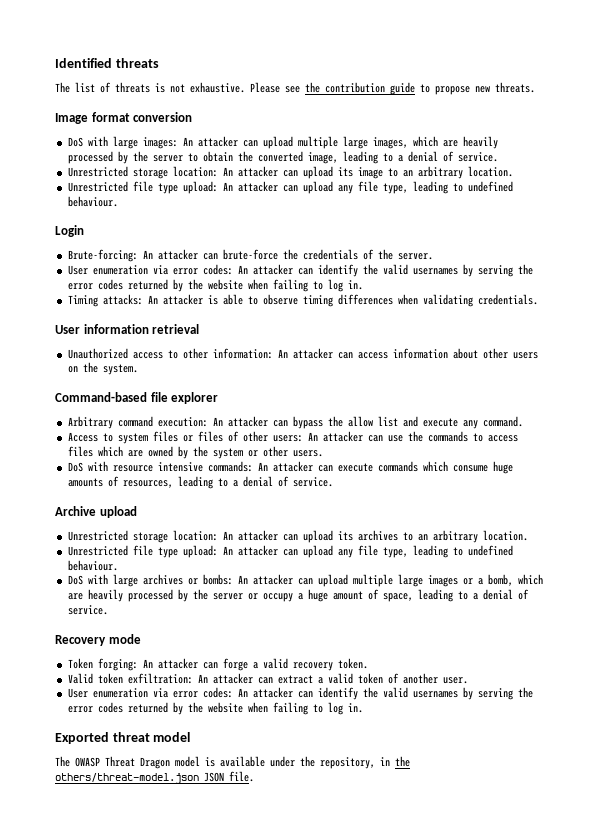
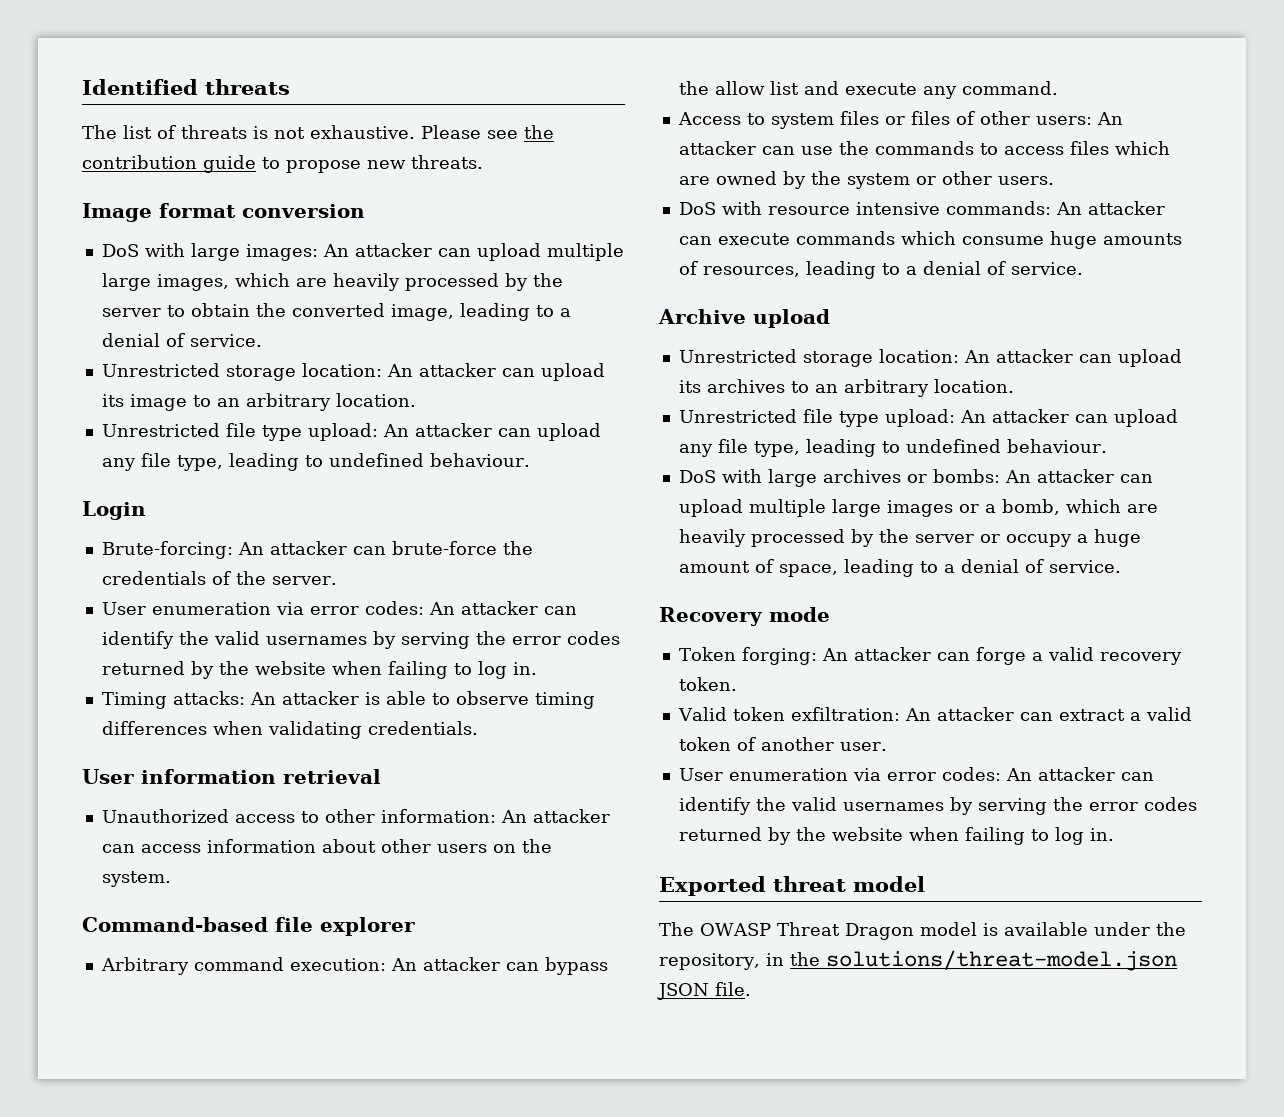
[55,773,199,784] others/threat-model.json -> [825,950,1177,971] solutions/threat-model.json

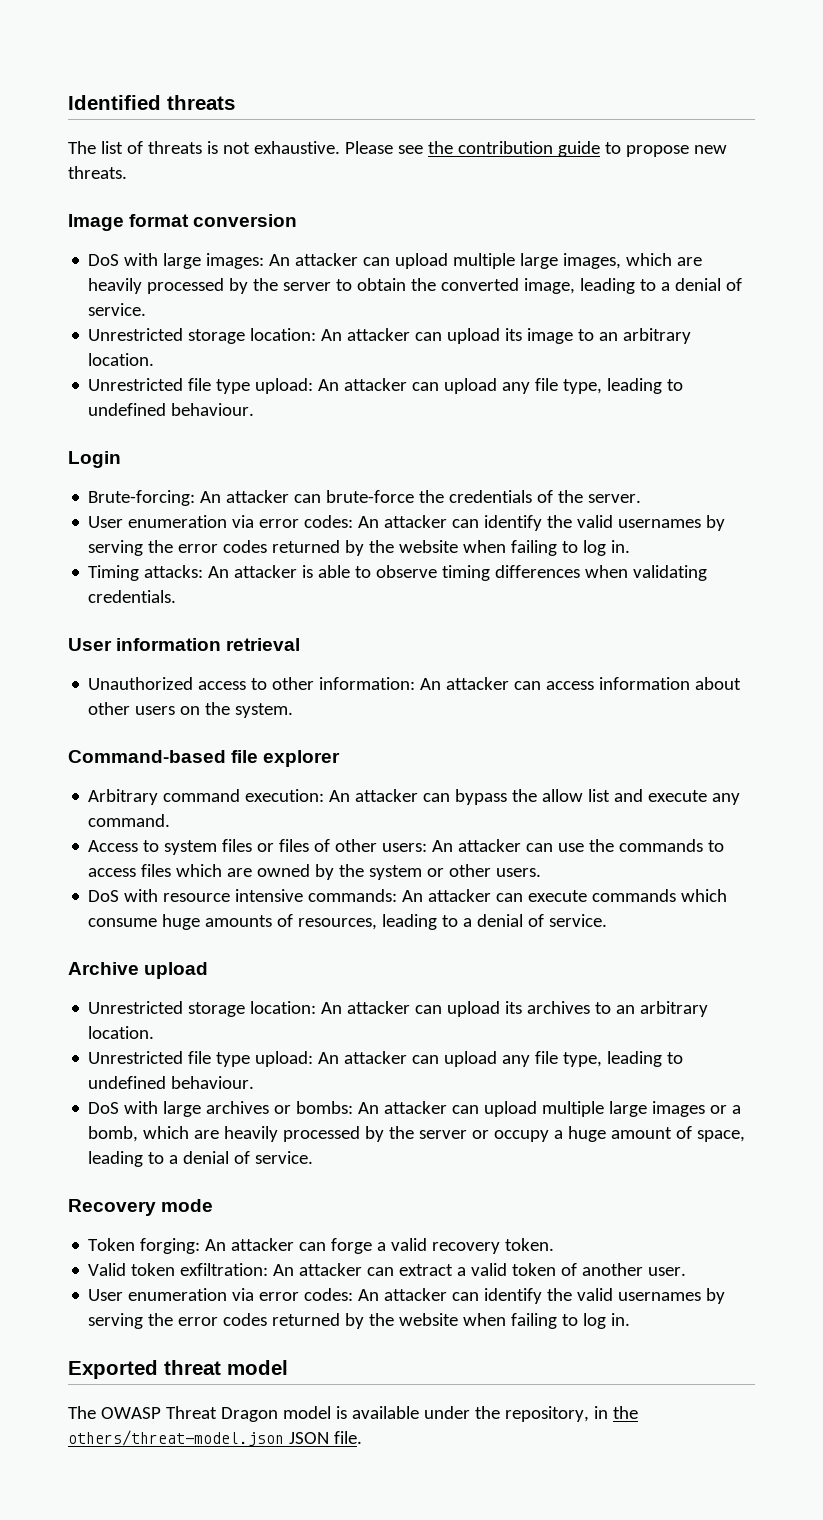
[825,950,1177,971] solutions/threat-model.json -> [68,1430,284,1446] others/threat-model.json

